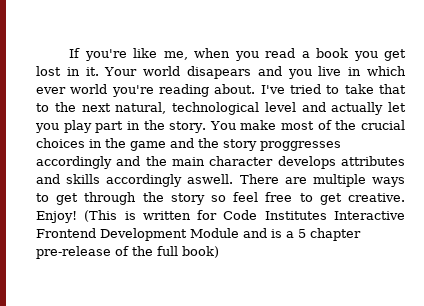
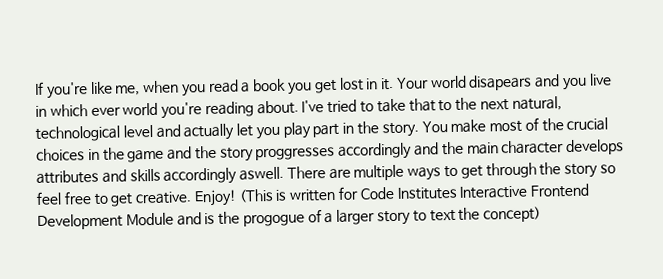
[286,228,361,241] [36,246,219,259] a 5 chapter pre-release of the full book) -> [218,206,542,227] the progogue of a larger story to text the concept)

